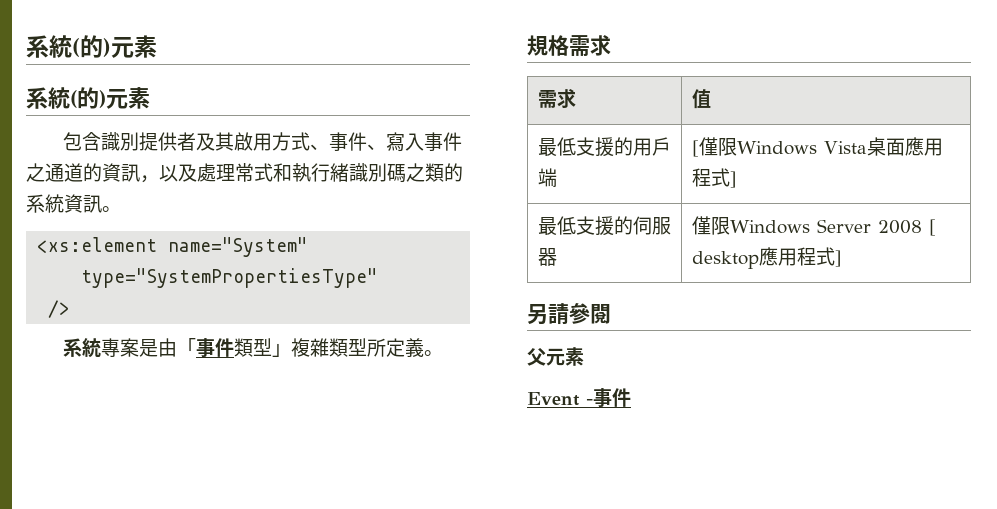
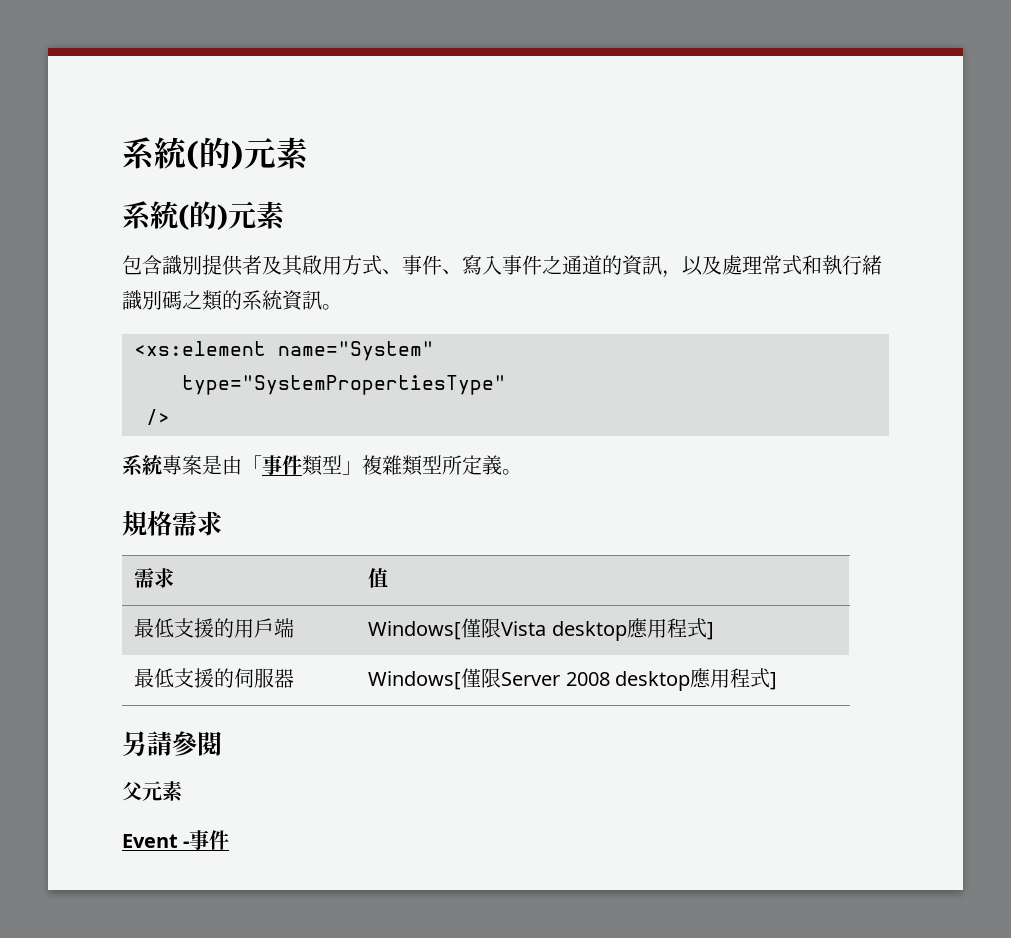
[691,137,905,157] [僅限Windows Vista桌面 -> [368,618,627,641] Windows[僅限Vista desktop
[691,216,810,235] 僅限Windows -> [368,668,502,690] Windows[僅限
[928,219,936,236] [ -> (610, 679) none

